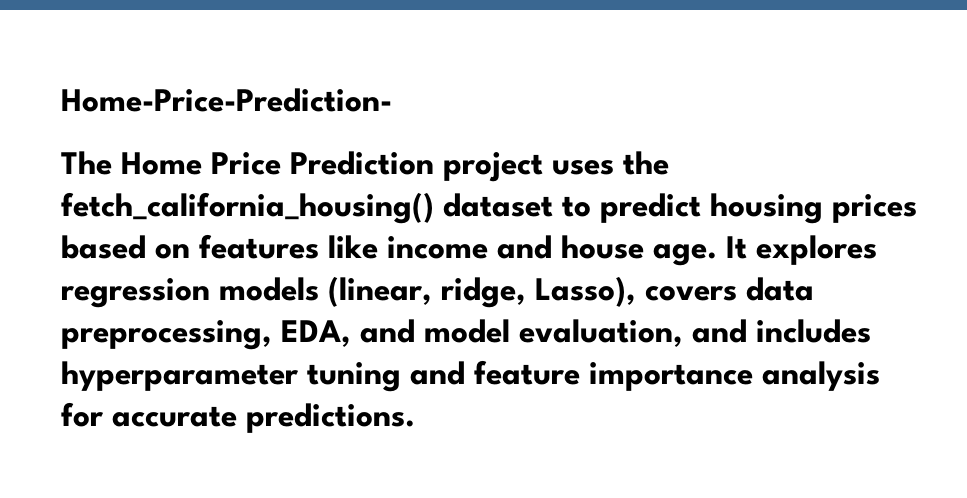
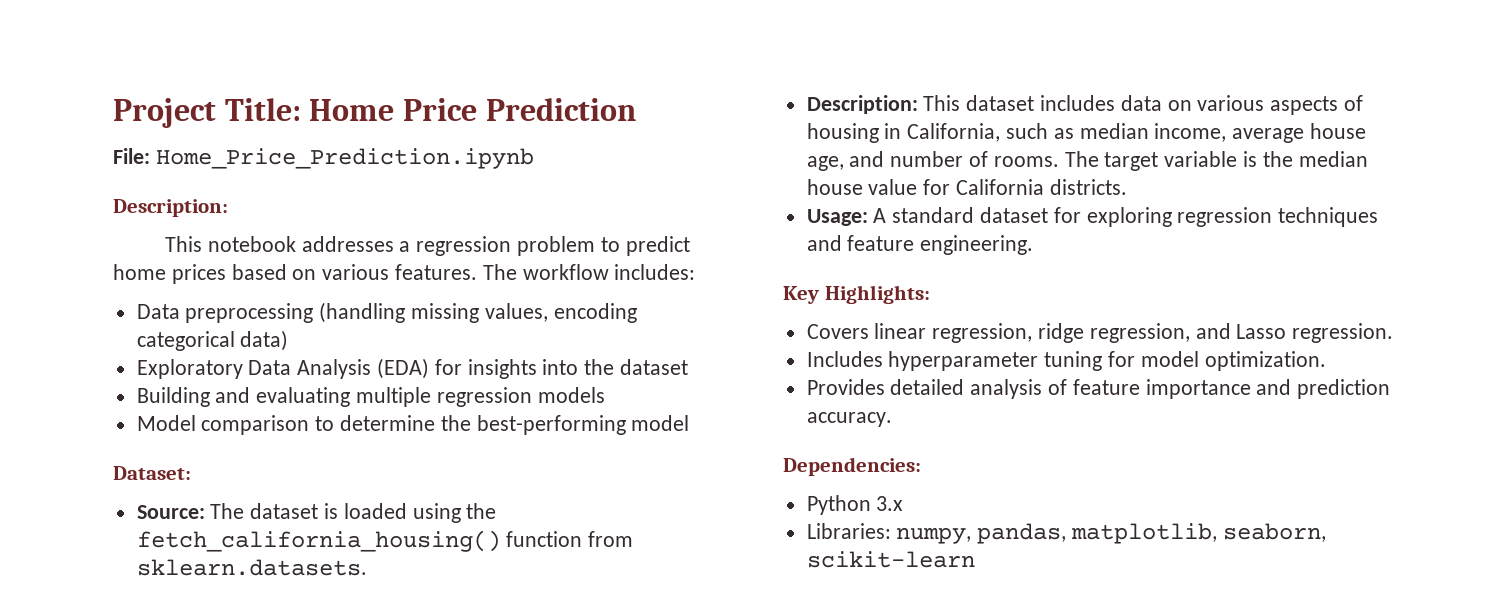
[61,88,392,112] [61,151,112,175] Home-Price-Prediction- // The -> [113,98,301,128] Project Title:
[443,151,669,182] [61,192,553,224] project uses the fetch_california_housing() dataset -> [113,148,534,169] [113,199,228,217] [165,236,596,256] // File: Home_Price_Prediction.ipynb // Description: // This notebook addresses a regression problem
[710,193,823,224] housing -> [113,264,166,280] home
[199,234,877,266] [61,276,814,308] [61,319,871,350] [61,360,880,392] [61,402,415,433] features like income and house age. It explores regression models (linear, ridge, Lasso), covers data preprocessing, EDA, and model evaluation, and includes hyperparameter tuning and feature importance analysis for accurate predictions. -> [322,264,696,280] [136,302,637,323] [136,330,289,351] [136,358,689,379] [136,387,605,407] [136,415,690,435] [113,466,191,480] [136,503,497,523] [136,530,634,552] [136,559,367,576] [806,95,1364,115] [806,123,1367,143] [806,151,1368,171] [806,179,1127,195] [806,207,1379,227] [806,235,1034,255] [783,285,930,304] [806,323,1394,343] [806,351,1326,371] [806,379,1391,399] [806,412,892,427] [783,457,921,476] [806,495,904,515] [806,523,1326,544] [806,551,975,568] various features. The workflow includes: // Data preprocessing (handling missing values, encoding categorical data) // Exploratory Data Analysis (EDA) for insights into the dataset // Building and evaluating multiple regression models // Model comparison to determine the best-performing model // Dataset: // Source: The dataset is loaded using the fetch_california_housing() function from sklearn.datasets. // Description: This dataset includes data on various aspects of housing in California, such as median income, average house age, and number of rooms. The target variable is the median house value for California districts. // Usage: A standard dataset for exploring regression techniques and feature engineering. // Key Highlights: // Covers linear regression, ridge regression, and Lasso regression. // Includes hyperparameter tuning for model optimization. // Provides detailed analysis of feature importance and prediction accuracy. // Dependencies: // Python 3.x // Libraries: numpy, pandas, matplotlib, seaborn, scikit-learn

